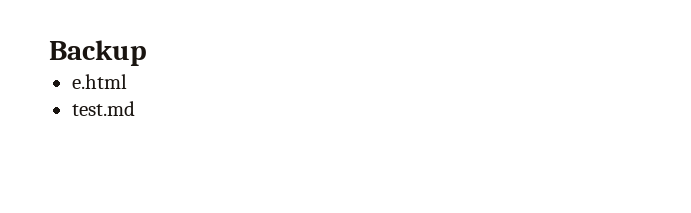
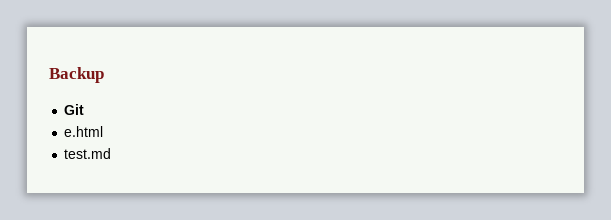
(147, 53) none -> [64,104,85,115] // Git

